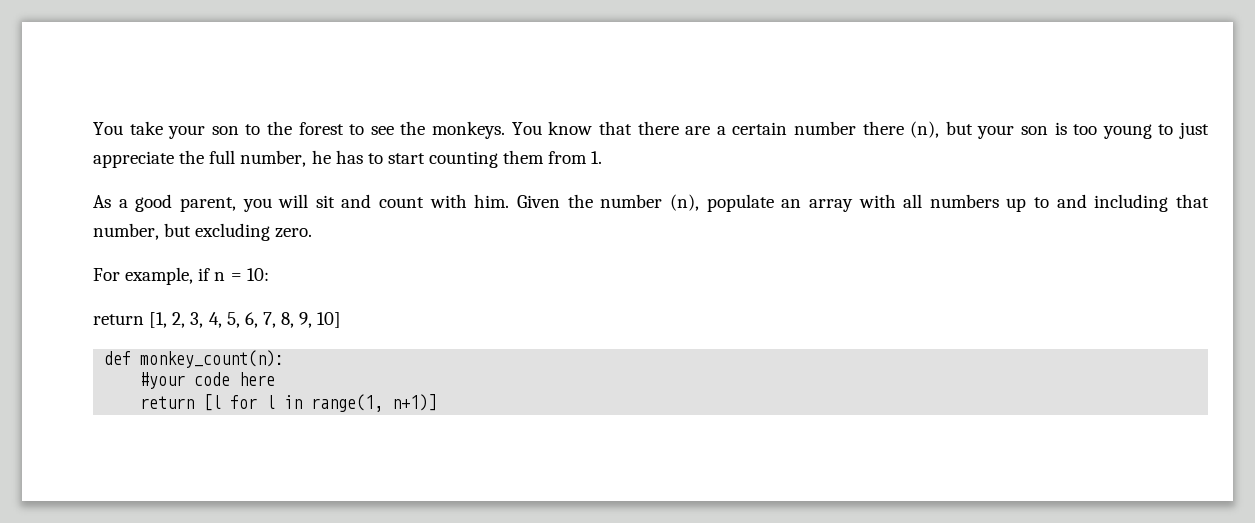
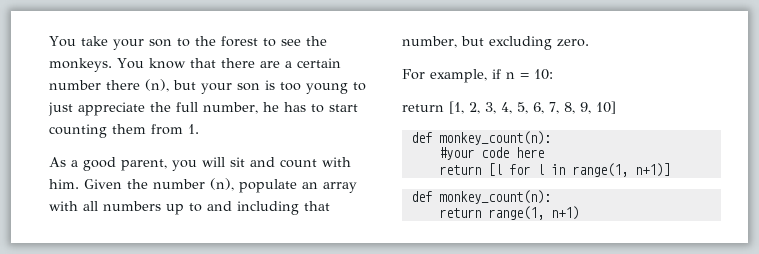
(438, 402) none -> [410,190,551,204] [438,206,579,220] // def monkey_count(n): // return range(1, n+1)

